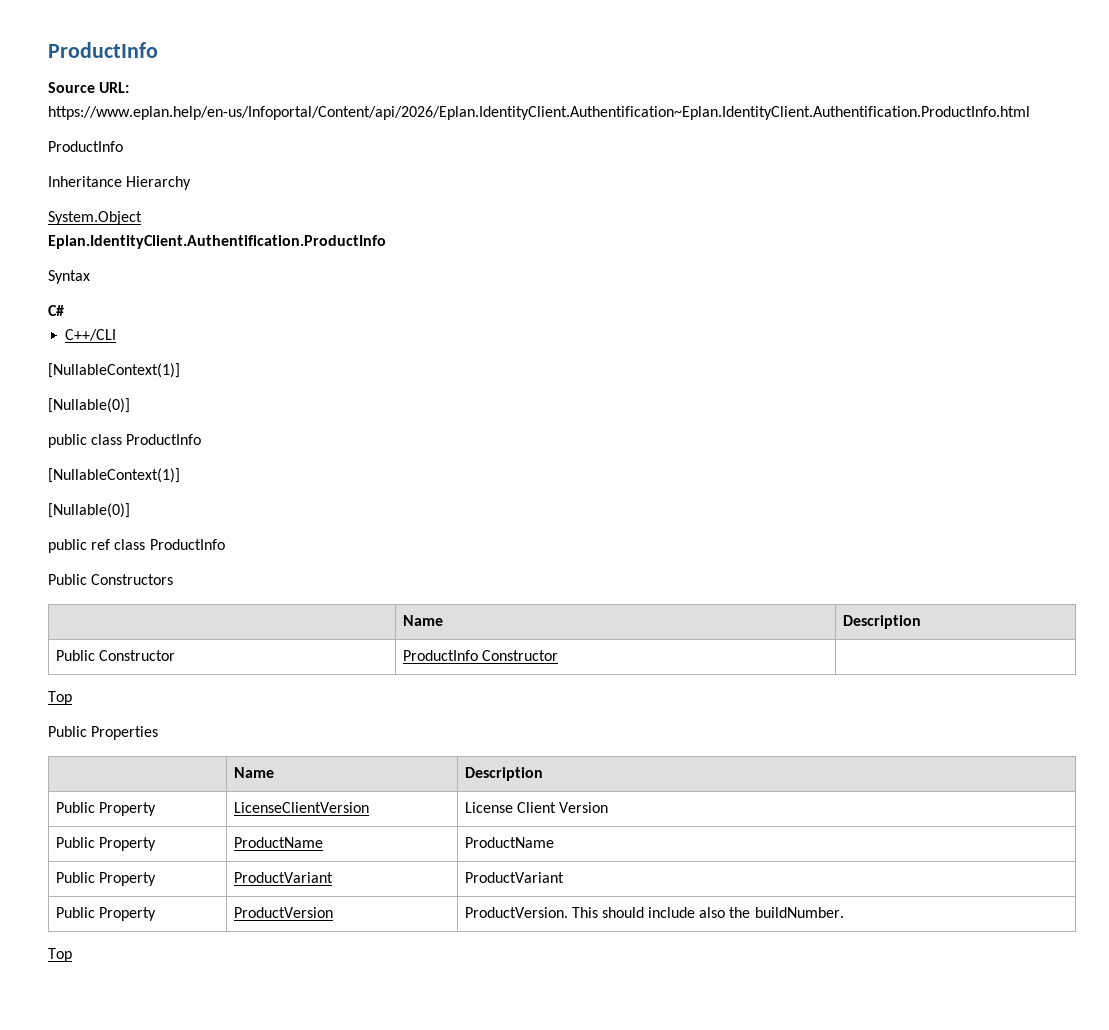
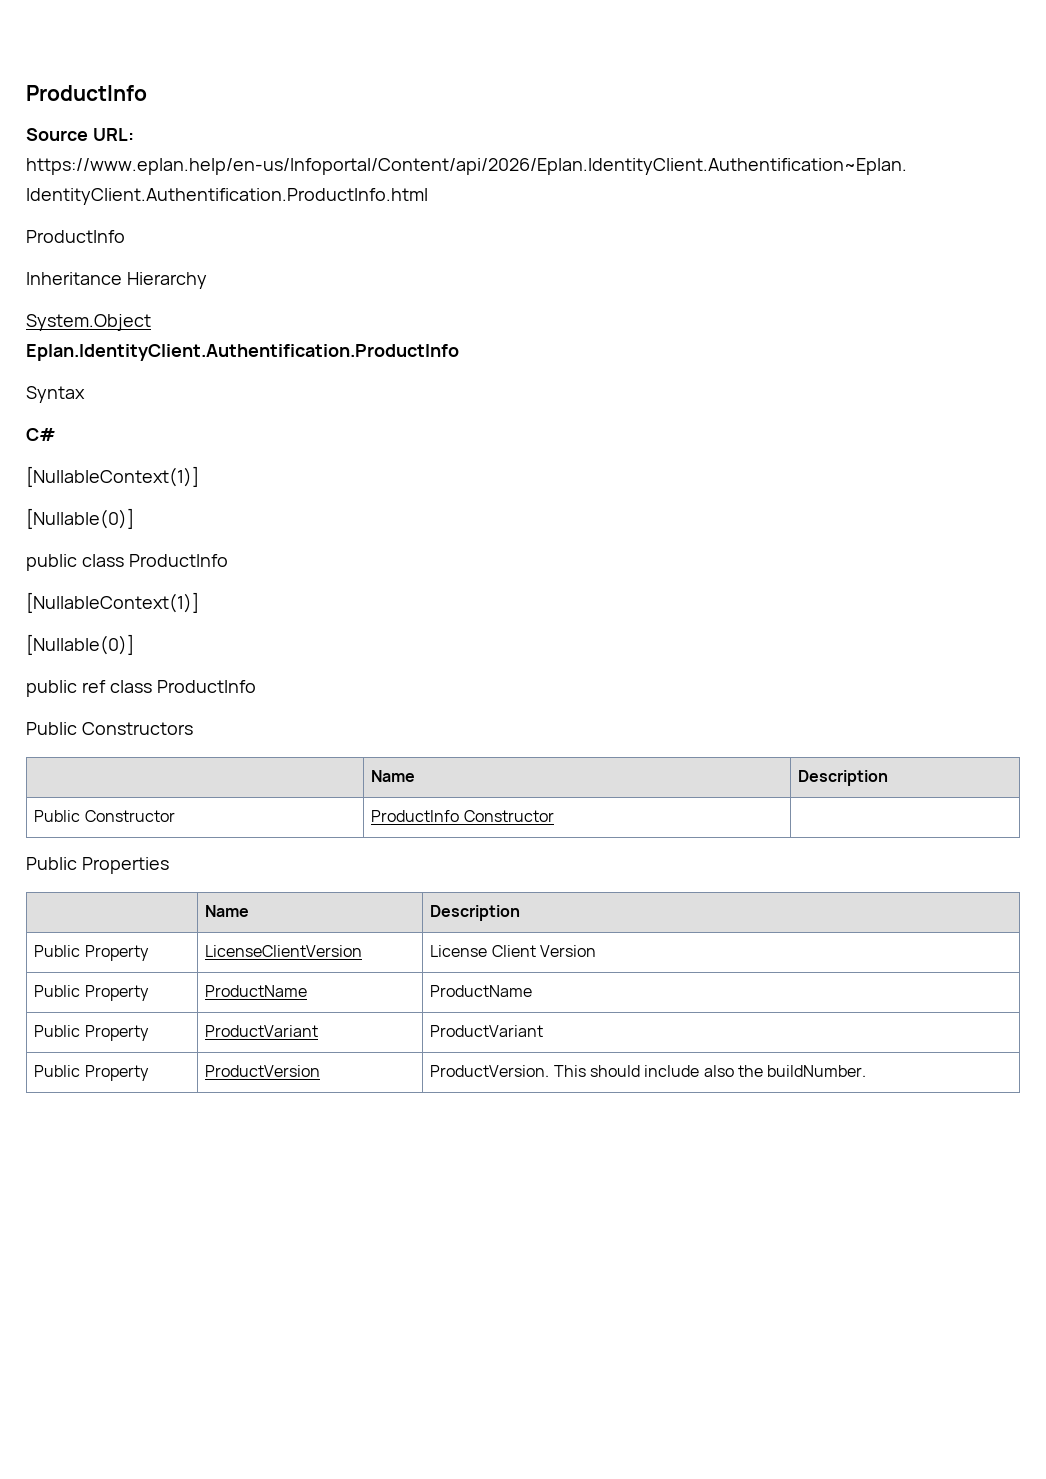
[65,329,117,341] // C++/CLI -> (56, 434) none
[48,691,72,705] // Top -> (554, 816) none
[48,948,72,962] // Top -> (867, 1071) none

